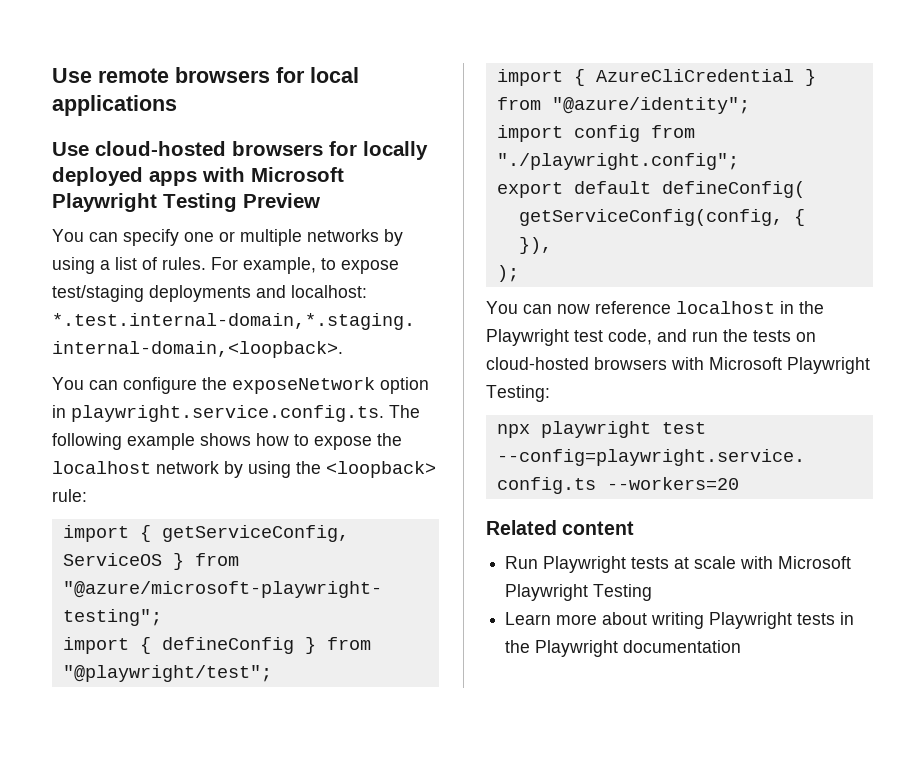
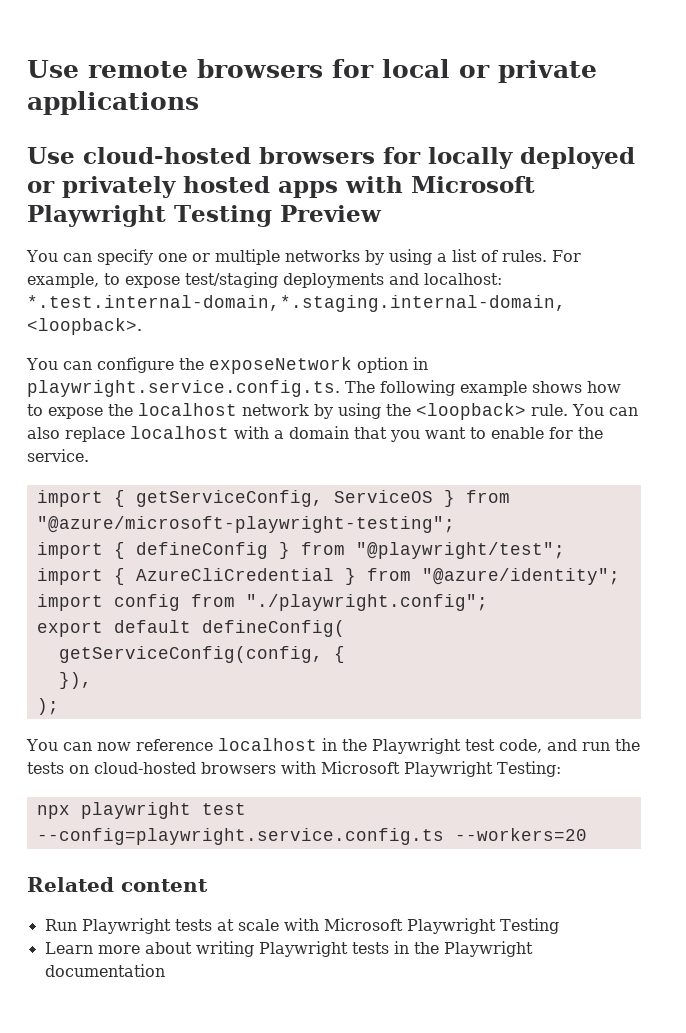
(359, 75) none -> [459,60,597,83] or private
(143, 176) none -> [27,176,270,198] or privately hosted
[52,489,87,502] rule: -> [531,404,638,416] [27,426,603,442] [27,449,89,462] rule. You can also replace localhost with a domain that you want to enable for the service.

